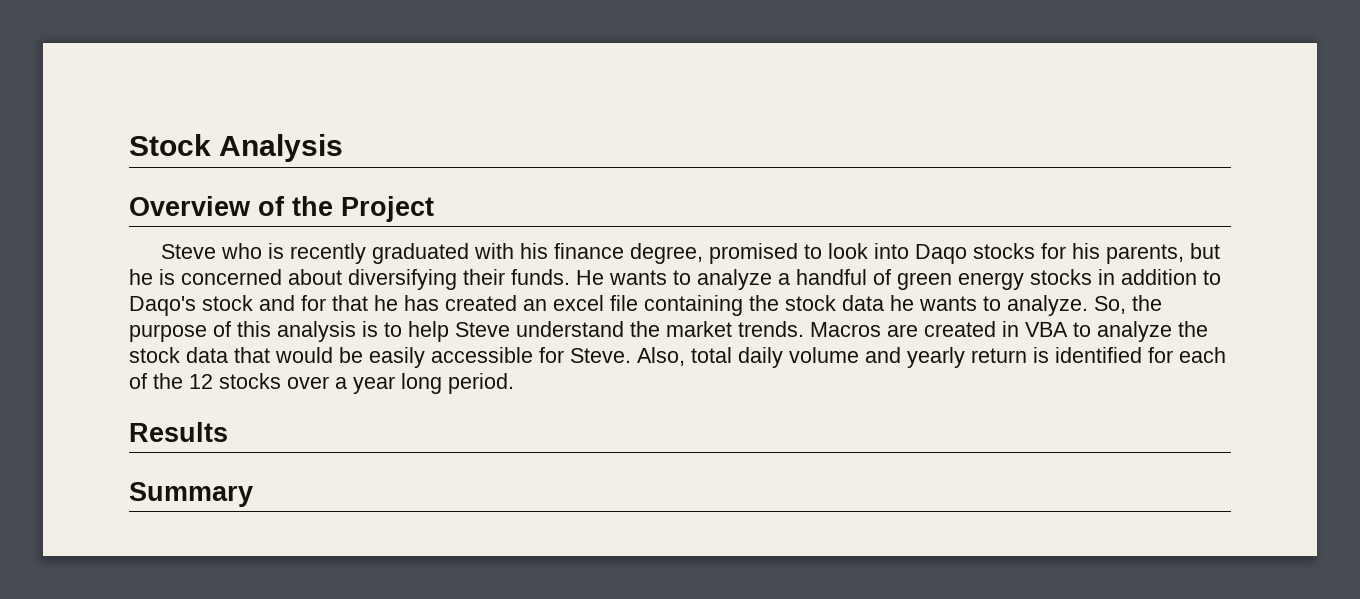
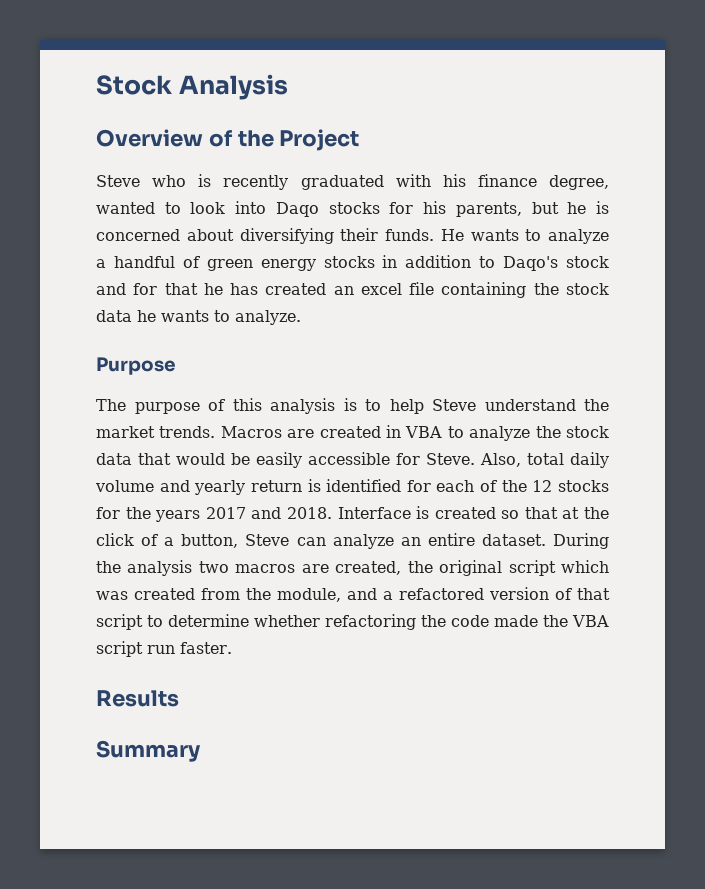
[708,243,798,264] promised -> [96,202,155,214] wanted
[1094,295,1162,314] So, the -> [96,357,176,375] [96,399,126,411] // Purpose // The
[287,373,514,394] over a year long period. -> [96,506,609,522] [96,533,610,549] [96,560,610,576] [96,587,610,602] [96,614,609,630] [96,641,232,657] for the years 2017 and 2018. Interface is created so that at the click of a button, Steve can analyze an entire dataset. During the analysis two macros are created, the original script which was created from the module, and a refactored version of that script to determine whether refactoring the code made the VBA script run faster.

